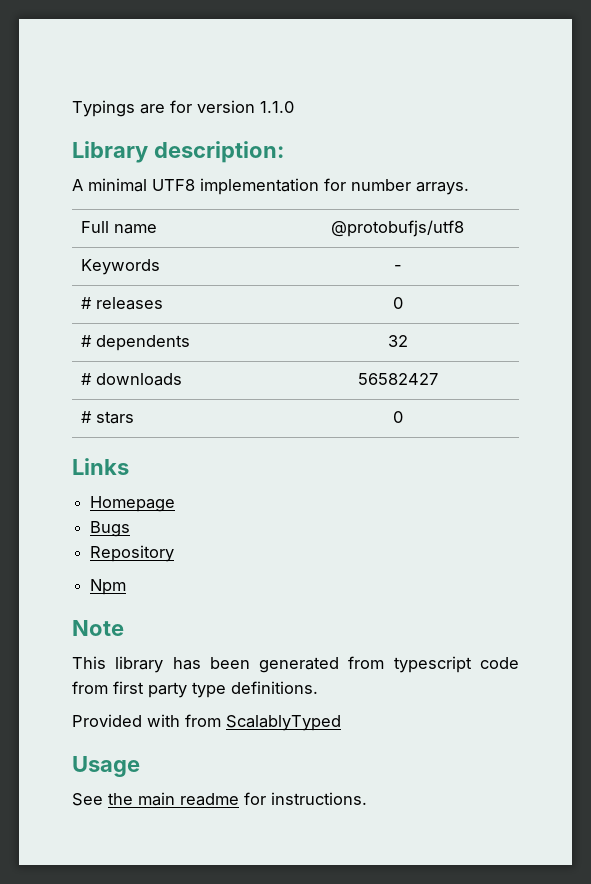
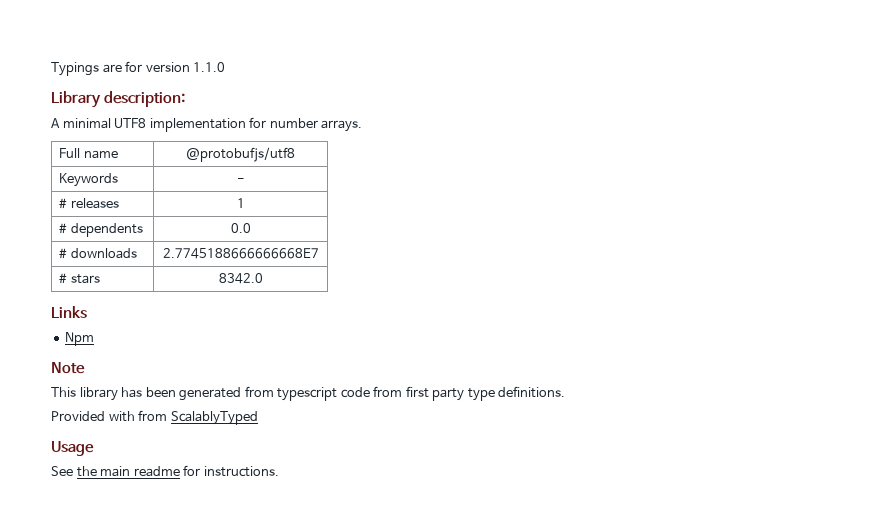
[392,297,403,309] 0 -> [236,198,245,208] 1
[387,335,408,347] 32 -> [230,223,251,233] 0.0
[357,373,438,385] 56582427 -> [162,248,319,259] 2.7745188666666668E7
[392,411,403,423] 0 -> [218,273,263,284] 8342.0
[90,496,176,512] [90,521,131,537] [90,545,175,562] // Homepage // Bugs // Repository -> (87, 312) none

